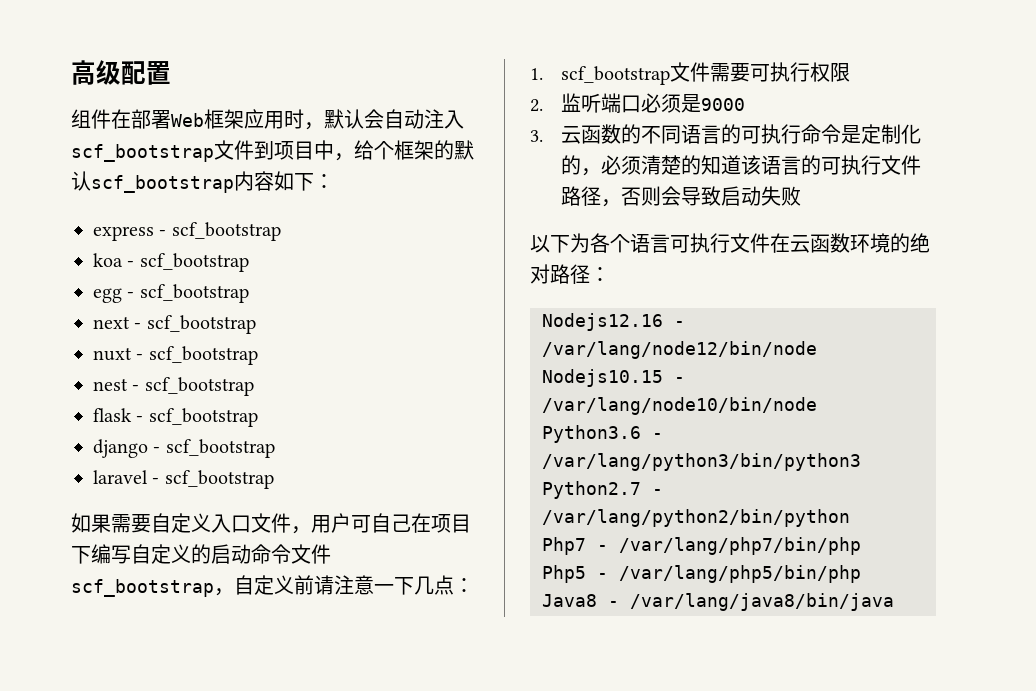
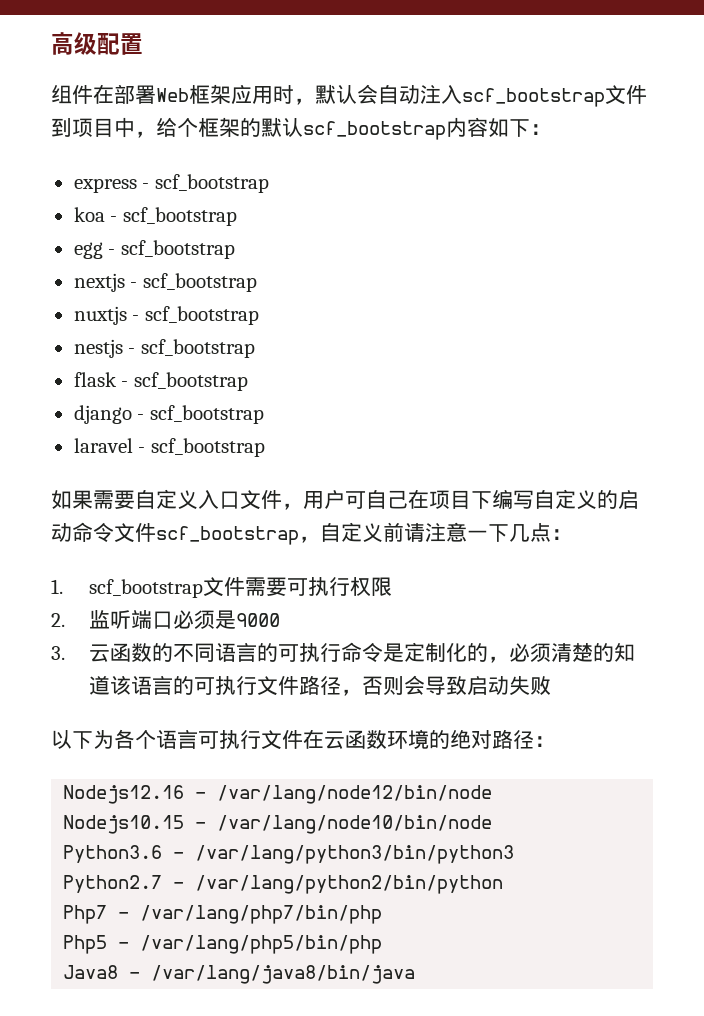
[93,315,256,334] [93,346,258,365] [93,378,128,391] next - scf_bootstrap // nuxt - scf_bootstrap // nest -> [73,273,257,292] [73,306,259,325] [73,339,123,358] nextjs - scf_bootstrap // nuxtjs - scf_bootstrap // nestjs

